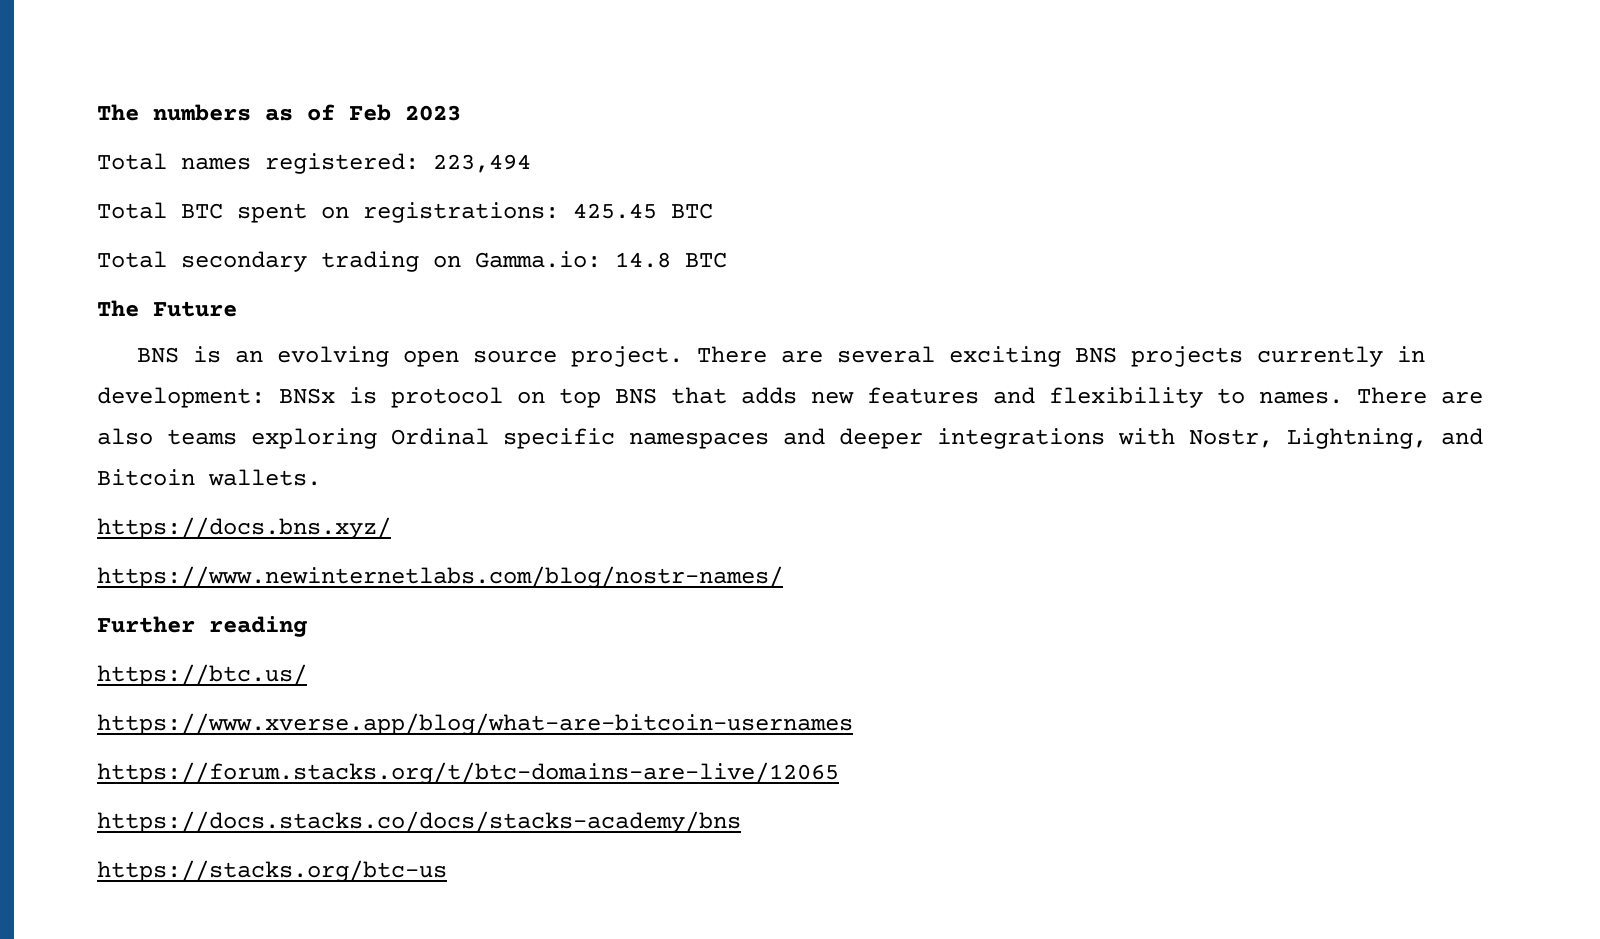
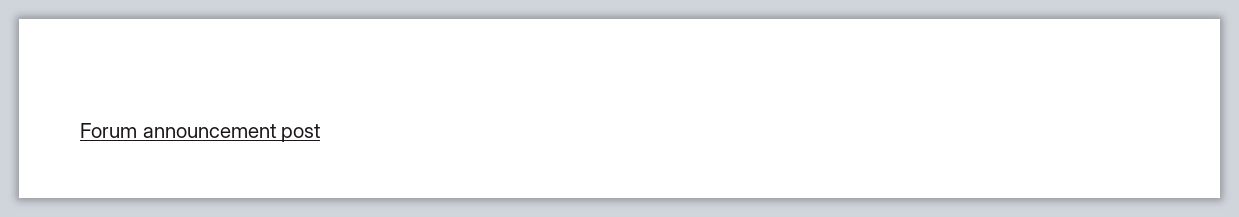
[97,104,461,121] [97,153,531,174] [97,202,713,223] [97,251,727,272] [97,300,237,317] [136,346,1425,367] [97,387,1483,408] [97,428,1483,449] [97,469,321,486] [97,517,391,539] [97,566,783,588] [97,616,307,637] [97,664,307,686] [97,713,853,735] [97,762,839,784] [97,811,741,833] [97,860,447,882] The numbers as of Feb 2023 // Total names registered: 223,494 // Total BTC spent on registrations: 425.45 BTC // Total secondary trading on Gamma.io: 14.8 BTC // The Future // BNS is an evolving open source project. There are several exciting BNS projects currently in development: BNSx is protocol on top BNS that adds new features and flexibility to names. There are also teams exploring Ordinal specific namespaces and deeper integrations with Nostr, Lightning, and Bitcoin wallets. // https://docs.bns.xyz/ // https://www.newinternetlabs.com/blog/nostr-names/ // Further reading // https://btc.us/ // https://www.xverse.app/blog/what-are-bitcoin-usernames // https://forum.stacks.org/t/btc-domains-are-live/12065 // https://docs.stacks.co/docs/stacks-academy/bns // https://stacks.org/btc-us -> [80,123,321,142] Forum announcement post

